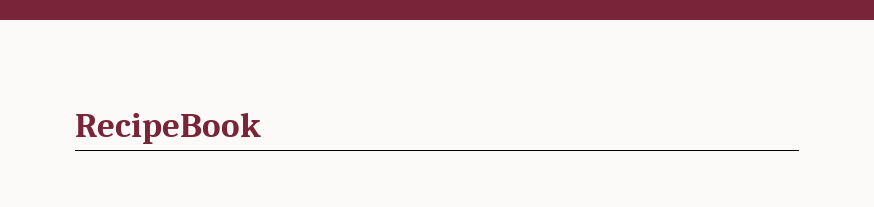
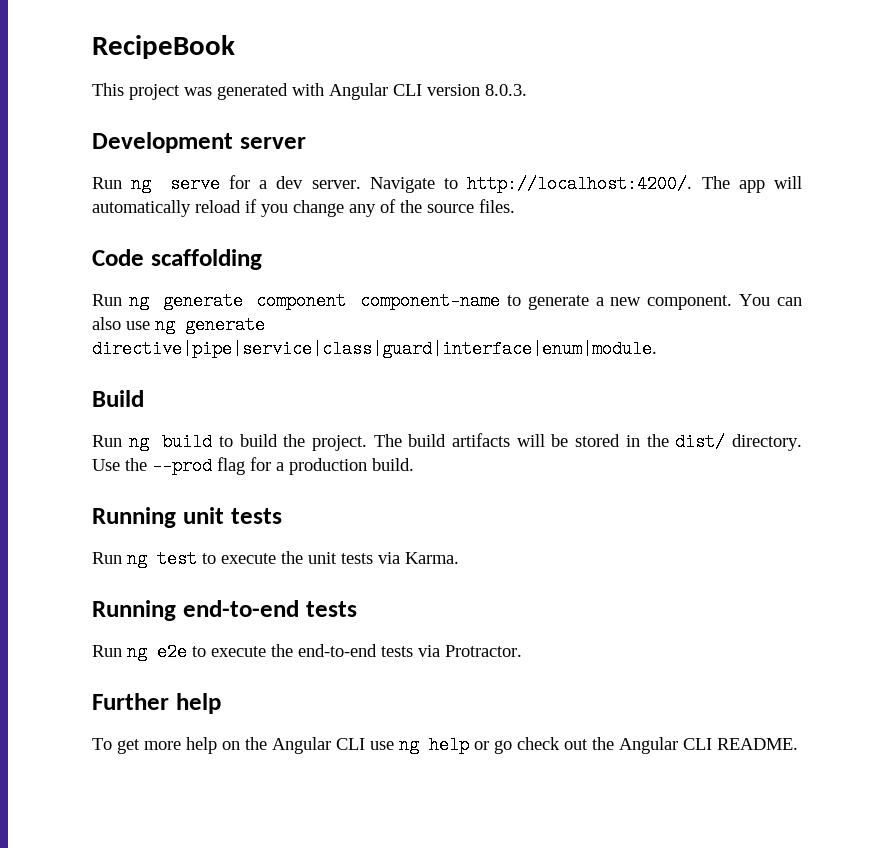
(261, 128) none -> [92,83,527,100] [92,132,306,153] [92,175,803,193] [92,199,515,217] [92,249,262,270] [92,292,802,310] [92,316,265,334] [92,340,657,358] [92,390,144,407] [92,433,803,451] [92,457,414,475] [92,507,282,528] [92,550,459,568] [92,600,357,621] [92,643,522,661] [92,693,221,714] [92,736,798,754] // This project was generated with Angular CLI version 8.0.3. // Development server // Run ng serve for a dev server. Navigate to http://localhost:4200/. The app will automatically reload if you change any of the source files. // Code scaffolding // Run ng generate component component-name to generate a new component. You can also use ng generate directive|pipe|service|class|guard|interface|enum|module. // Build // Run ng build to build the project. The build artifacts will be stored in the dist/ directory. Use the --prod flag for a production build. // Running unit tests // Run ng test to execute the unit tests via Karma. // Running end-to-end tests // Run ng e2e to execute the end-to-end tests via Protractor. // Further help // To get more help on the Angular CLI use ng help or go check out the Angular CLI README.

